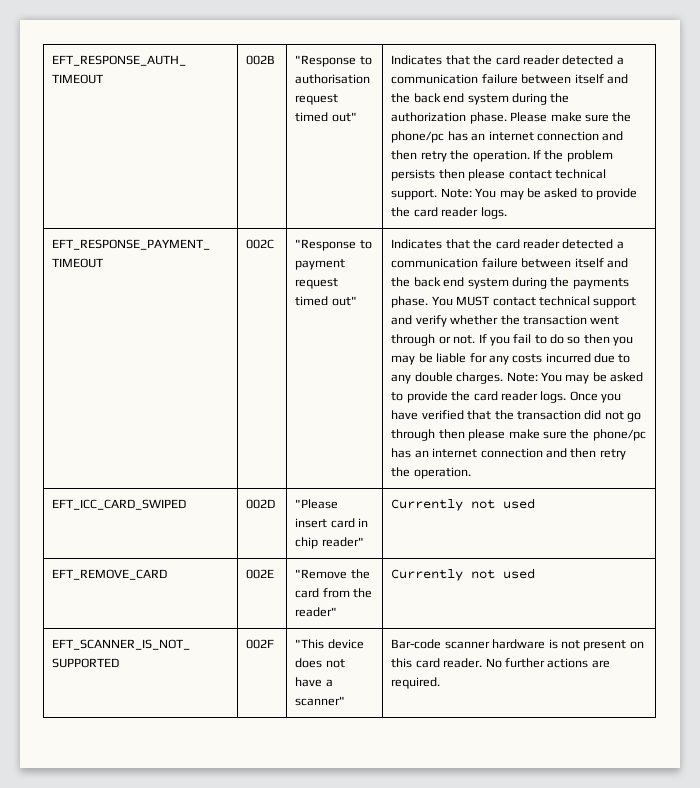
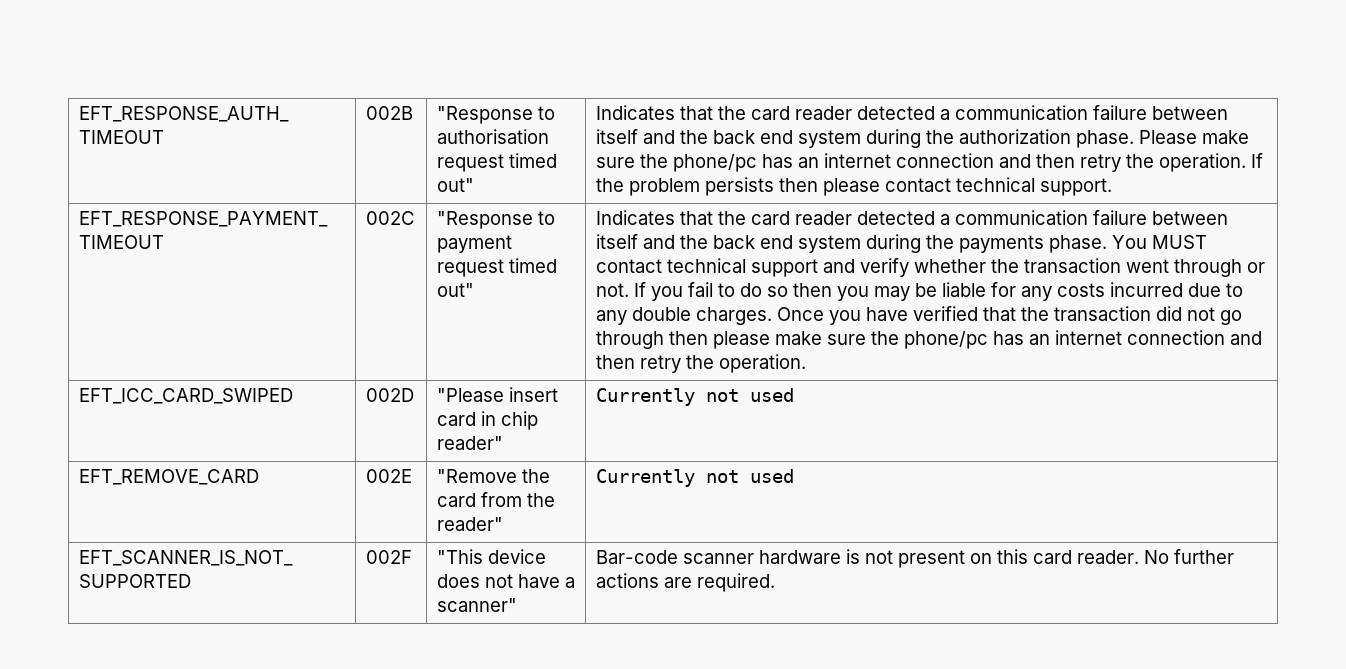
[440,188,638,200] [391,207,507,219] Note: You may be asked to provide the card reader logs. -> (1112, 187) none
[506,372,644,384] [391,391,567,403] Note: You may be asked to provide the card reader logs. -> (772, 316) none

